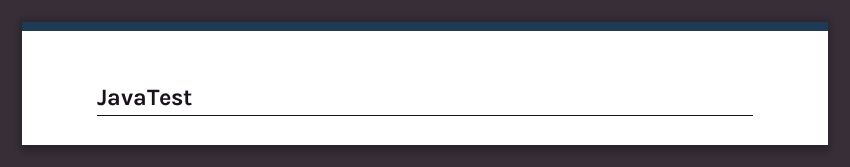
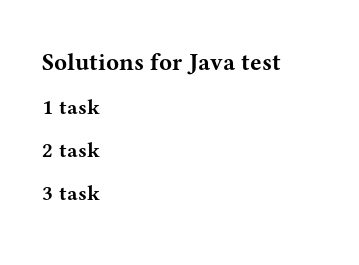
[97,89,192,106] JavaTest -> [42,53,282,75] [42,99,100,114] [42,142,100,157] [42,185,100,200] Solutions for Java test // 1 task // 2 task // 3 task

